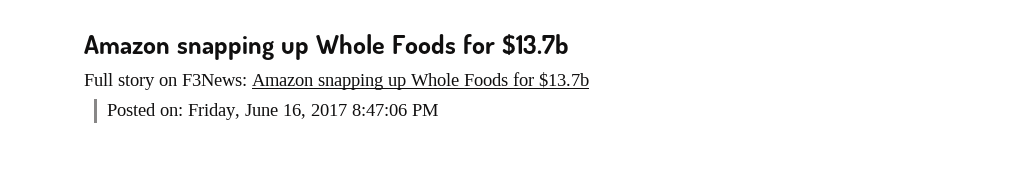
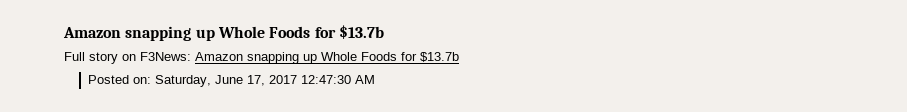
[188,103,439,120] Friday, June 16, 2017 8:47:06 PM -> [155,75,376,87] Saturday, June 17, 2017 12:47:30 AM

